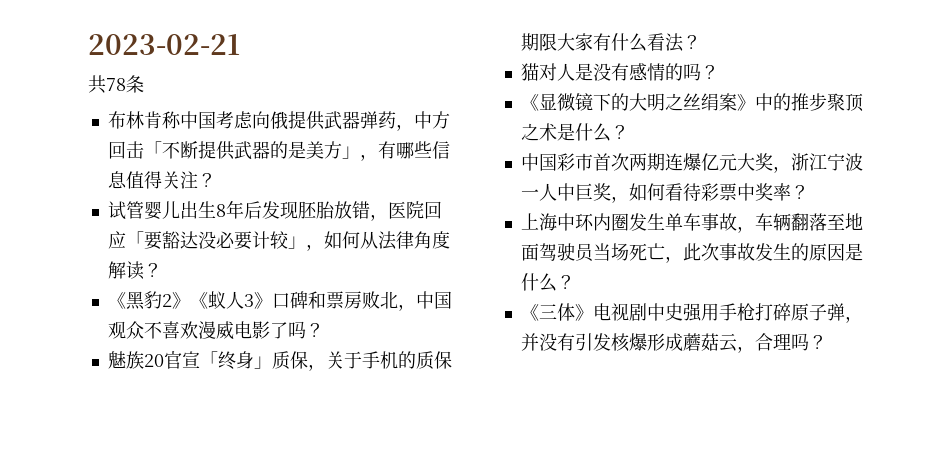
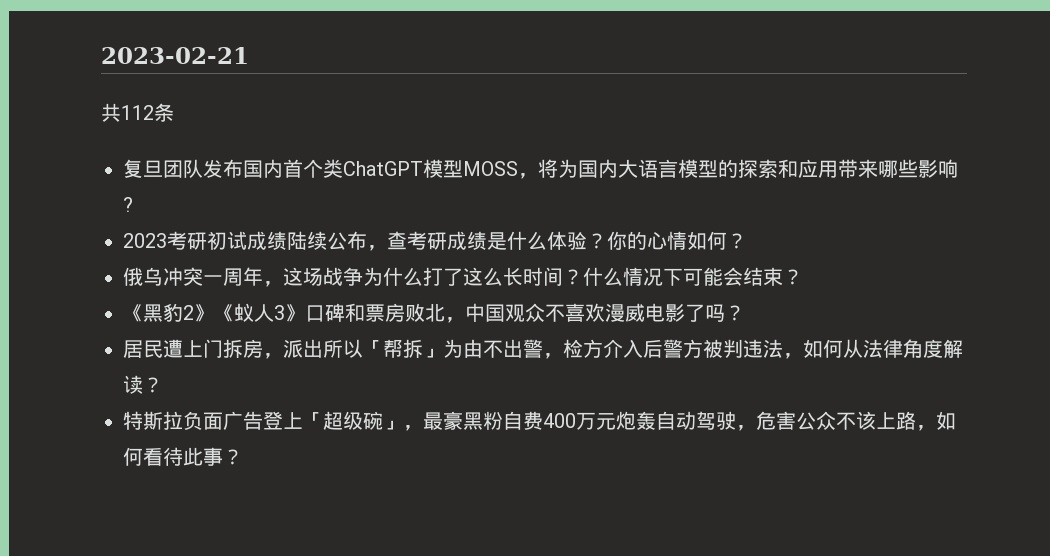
[106,78,126,91] 78 -> [121,105,154,120] 112
[107,111,450,131] [107,141,450,161] [107,171,216,189] [107,200,442,221] [107,231,450,251] [107,261,144,280] 布林肯称中国考虑向俄提供武器弹药，中方回击「不断提供武器的是美方」，有哪些信息值得关注？ // 试管婴儿出生8年后发现胚胎放错，医院回应「要豁达没必要计较」，如何从法律角度解读 -> [123,159,958,179] [123,197,133,212] [123,231,747,251] [123,267,783,287] 复旦团队发布国内首个类ChatGPT模型MOSS，将为国内大语言模型的探索和应用带来哪些影响? // 2023考研初试成绩陆续公布，查考研成绩是什么体验？你的心情如何？ // 俄乌冲突一周年，这场战争为什么打了这么长时间？什么情况下可能会结束
[107,351,452,371] [520,33,701,52] [520,63,719,81] [520,93,864,112] [520,123,629,142] [520,153,863,173] [520,183,809,203] [520,213,863,233] [520,243,863,263] [520,273,575,292] [520,303,863,323] [520,333,809,353] 魅族20官宣「终身」质保，关于手机的质保期限大家有什么看法？ // 猫对人是没有感情的吗？ // 《显微镜下的大明之丝绢案》中的推步聚顶之术是什么？ // 中国彩市首次两期连爆亿元大奖，浙江宁波一人中巨奖，如何看待彩票中奖率？ // 上海中环内圈发生单车事故，车辆翻落至地面驾驶员当场死亡，此次事故发生的原因是什么？ // 《三体》电视剧中史强用手枪打碎原子弹，并没有引发核爆形成蘑菇云，合理吗 -> [123,339,963,359] [123,375,163,394] [123,411,956,431] [123,447,223,466] 居民遭上门拆房，派出所以「帮拆」为由不出警，检方介入后警方被判违法，如何从法律角度解读？ // 特斯拉负面广告登上「超级碗」，最豪黑粉自费400万元炮轰自动驾驶，危害公众不该上路，如何看待此事

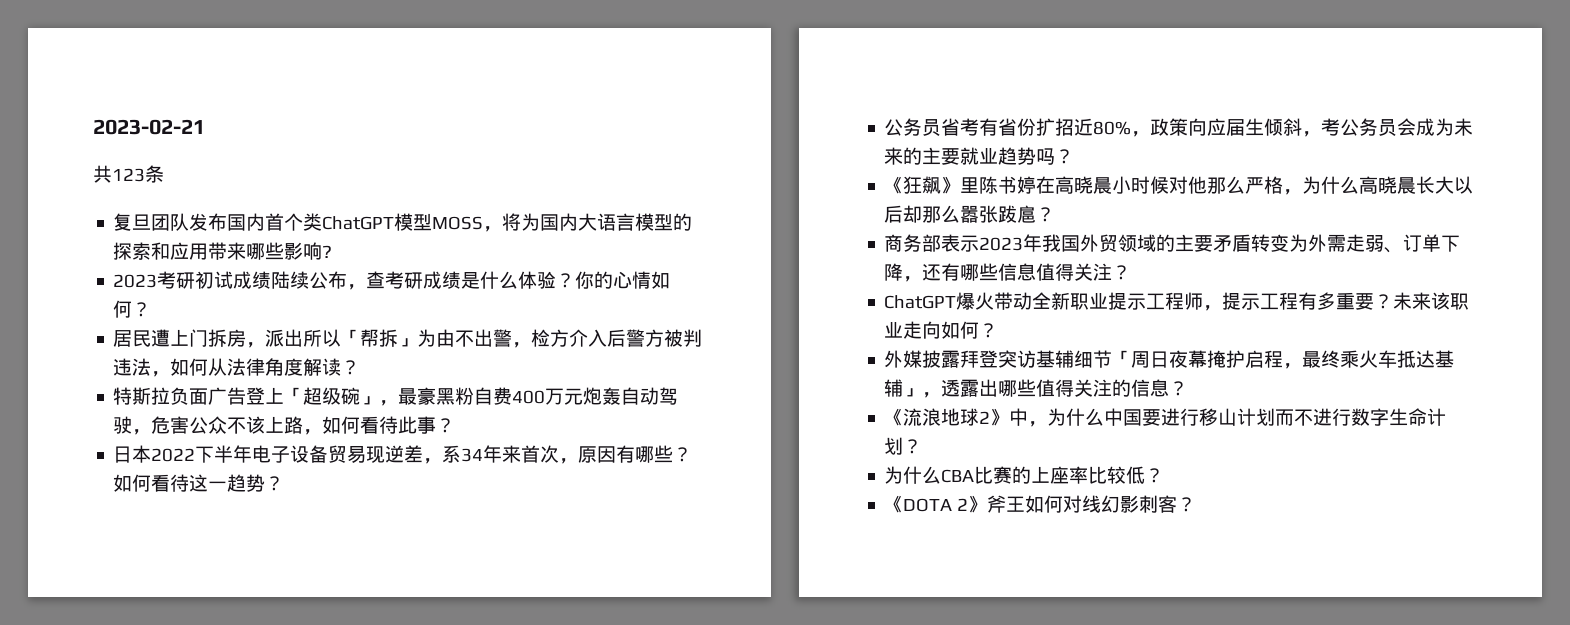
[121,105,154,120] 112 -> [112,168,145,182] 123
[123,267,803,287] [123,303,745,323] // 俄乌冲突一周年，这场战争为什么打了这么长时间？什么情况下可能会结束？ // 《黑豹2》《蚁人3》口碑和票房败北，中国观众不喜欢漫威电影了吗？ -> (152, 309) none
(243, 457) none -> [113,445,693,464] [113,474,285,492] [884,118,1474,137] [884,147,1075,165] [884,176,1474,195] [884,205,1056,223] [884,234,1461,253] [884,263,1132,282] [884,292,1470,311] [884,321,999,339] [884,350,1455,369] [884,379,1189,398] [884,408,1447,427] [884,437,923,455] [884,466,1165,484] [884,495,1197,513] // 日本2022下半年电子设备贸易现逆差，系34年来首次，原因有哪些？如何看待这一趋势？ // 公务员省考有省份扩招近80%，政策向应届生倾斜，考公务员会成为未来的主要就业趋势吗？ // 《狂飙》里陈书婷在高晓晨小时候对他那么严格，为什么高晓晨长大以后却那么嚣张跋扈？ // 商务部表示2023年我国外贸领域的主要矛盾转变为外需走弱、订单下降，还有哪些信息值得关注？ // ChatGPT爆火带动全新职业提示工程师，提示工程有多重要？未来该职业走向如何？ // 外媒披露拜登突访基辅细节「周日夜幕掩护启程，最终乘火车抵达基辅」，透露出哪些值得关注的信息？ // 《流浪地球2》中，为什么中国要进行移山计划而不进行数字生命计划？ // 为什么CBA比赛的上座率比较低？ // 《DOTA 2》斧王如何对线幻影刺客？

